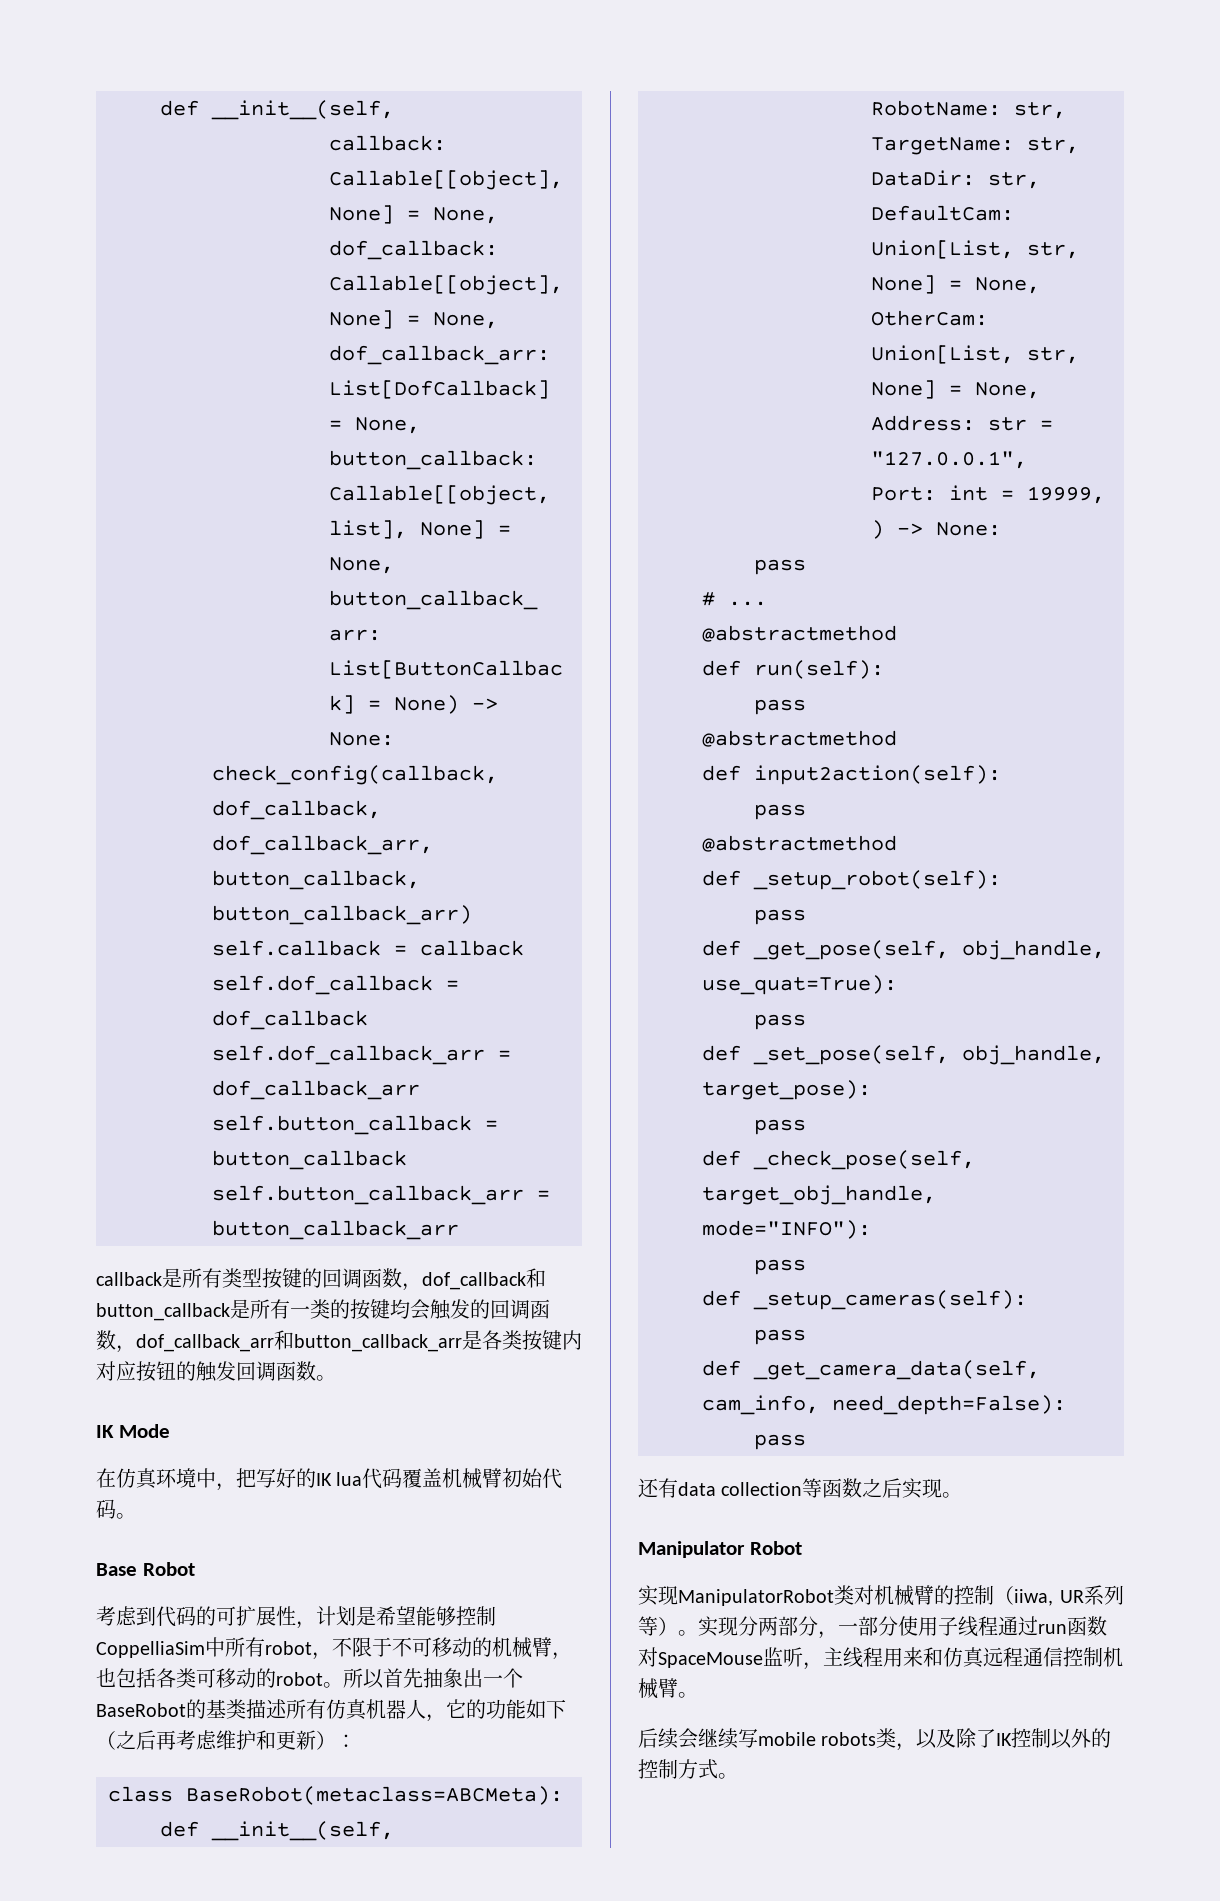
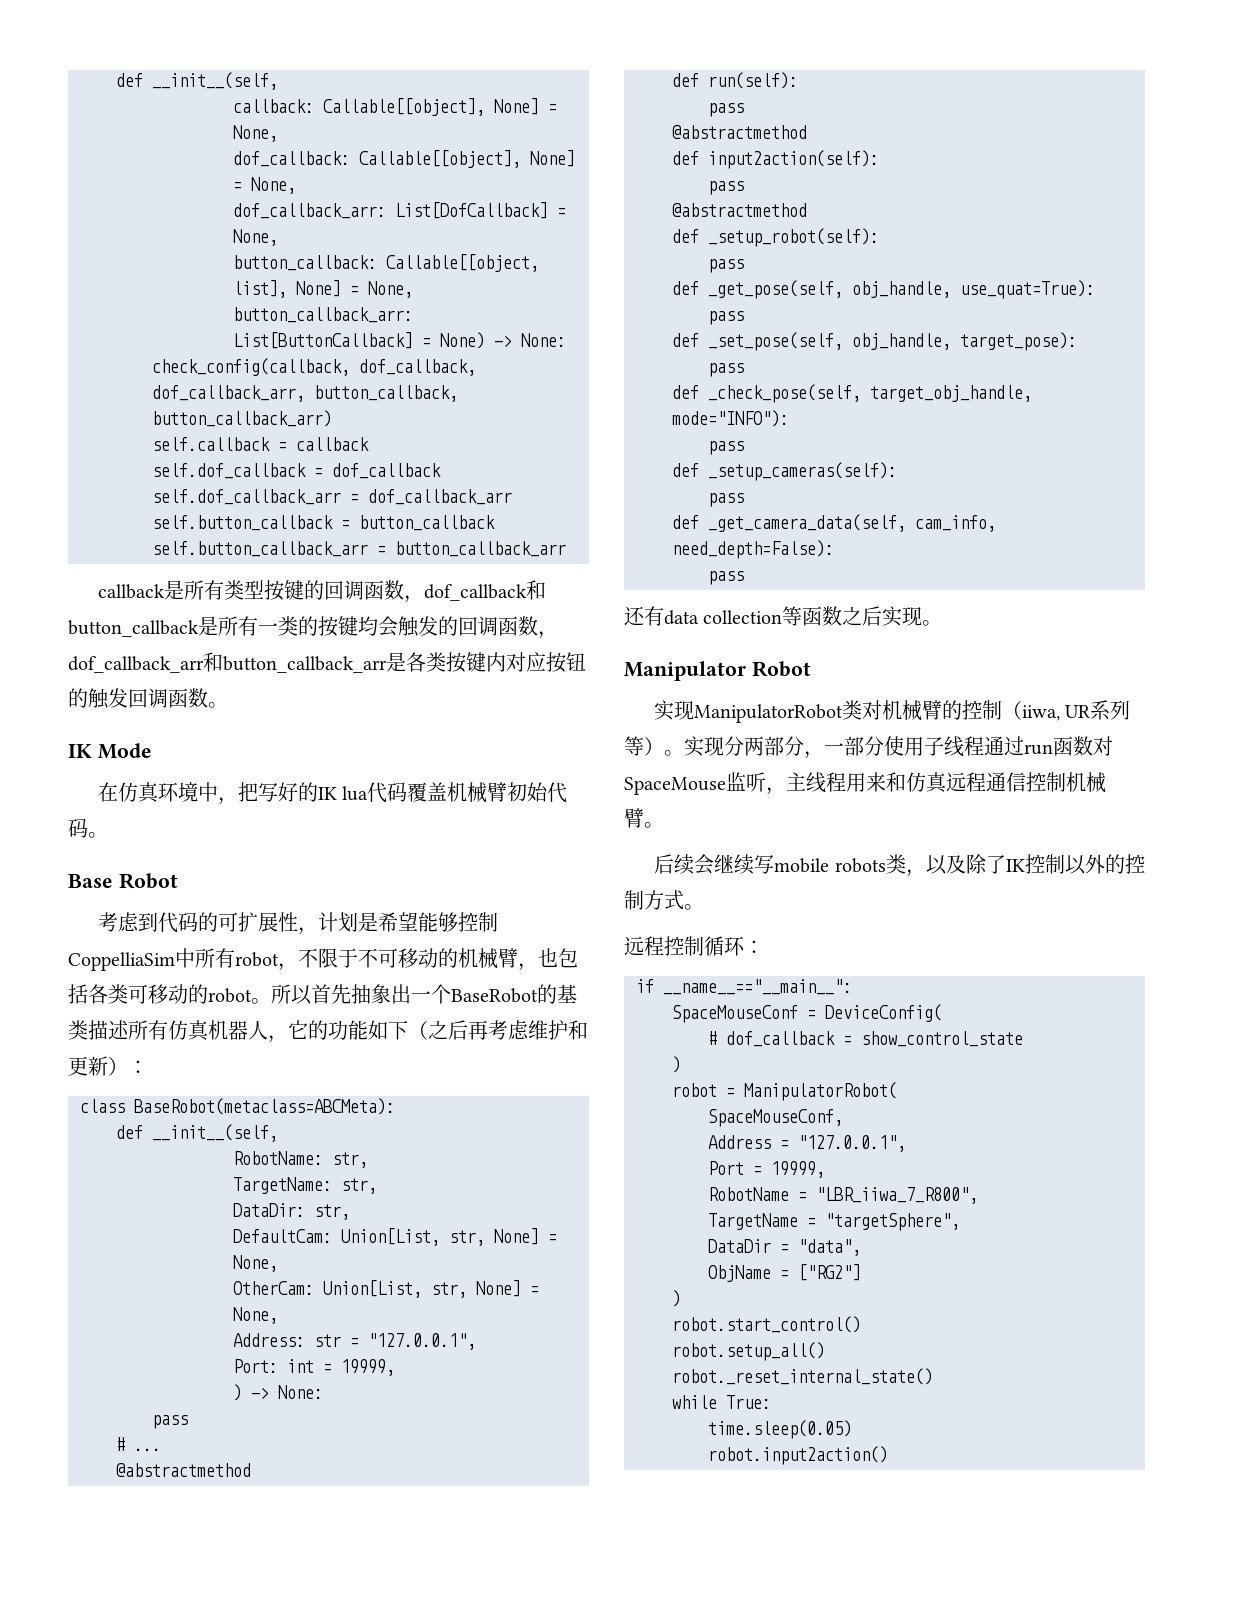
(738, 1776) none -> [624,936,764,956] [636,979,852,995] [672,1004,942,1023] [708,1031,1023,1047] [672,1056,681,1073] [672,1082,897,1101] [708,1109,843,1127] [708,1135,906,1152] [708,1161,825,1178] [708,1187,978,1204] [708,1213,960,1231] [708,1239,861,1256] [708,1264,861,1282] [672,1290,681,1307] [672,1316,861,1333] [672,1342,825,1361] [672,1368,933,1385] [672,1395,771,1409] [708,1420,852,1439] [708,1446,888,1465] // 远程控制循环： // if __name__=="__main__": // SpaceMouseConf = DeviceConfig( // # dof_callback = show_control_state // ) // robot = ManipulatorRobot( // SpaceMouseConf, // Address = "127.0.0.1", // Port = 19999, // RobotName = "LBR_iiwa_7_R800", // TargetName = "targetSphere", // DataDir = "data", // ObjName = ["RG2"] // ) // robot.start_control() // robot.setup_all() // robot._reset_internal_state() // while True: // time.sleep(0.05) // robot.input2action()

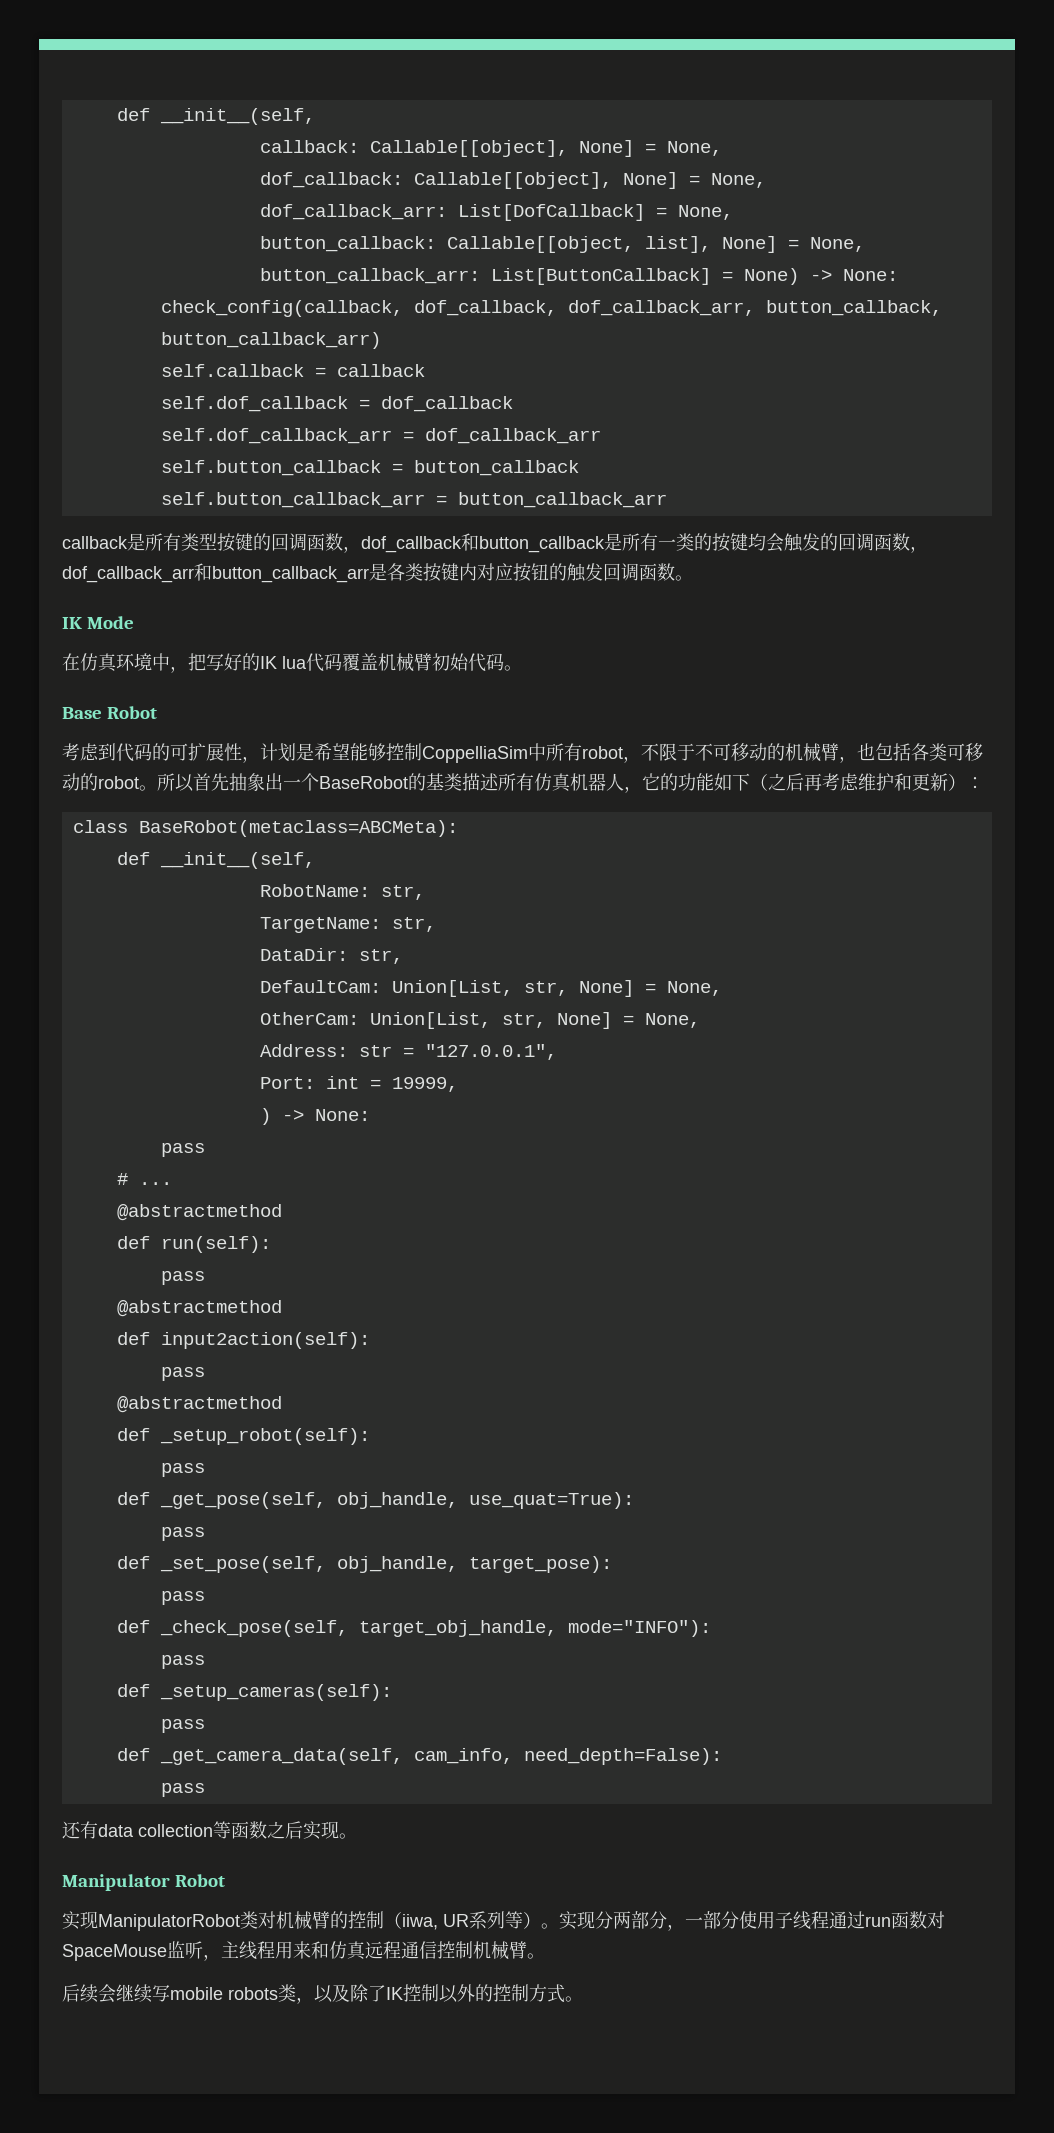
[624,936,764,956] [636,979,852,995] [672,1004,942,1023] [708,1031,1023,1047] [672,1056,681,1073] [672,1082,897,1101] [708,1109,843,1127] [708,1135,906,1152] [708,1161,825,1178] [708,1187,978,1204] [708,1213,960,1231] [708,1239,861,1256] [708,1264,861,1282] [672,1290,681,1307] [672,1316,861,1333] [672,1342,825,1361] [672,1368,933,1385] [672,1395,771,1409] [708,1420,852,1439] [708,1446,888,1465] // 远程控制循环： // if __name__=="__main__": // SpaceMouseConf = DeviceConfig( // # dof_callback = show_control_state // ) // robot = ManipulatorRobot( // SpaceMouseConf, // Address = "127.0.0.1", // Port = 19999, // RobotName = "LBR_iiwa_7_R800", // TargetName = "targetSphere", // DataDir = "data", // ObjName = ["RG2"] // ) // robot.start_control() // robot.setup_all() // robot._reset_internal_state() // while True: // time.sleep(0.05) // robot.input2action() -> (583, 1999) none

